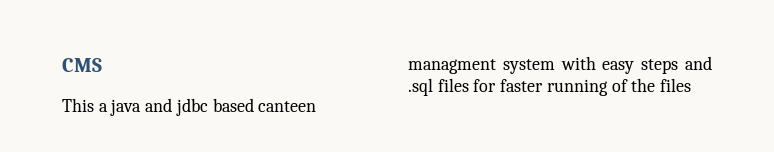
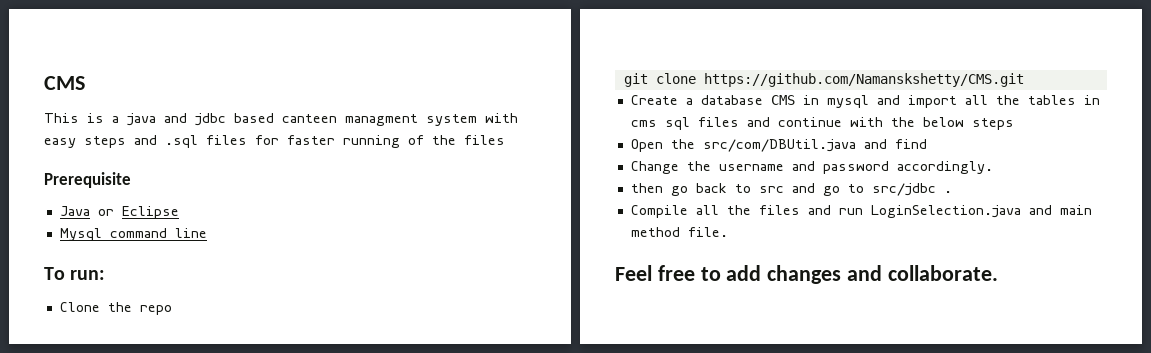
(94, 105) none -> [87,113,104,123] is
(692, 85) none -> [44,172,131,188] [59,206,179,219] [59,228,207,241] [44,267,106,280] [59,302,172,315] [623,73,1024,87] [630,95,1100,108] [630,117,1014,130] [630,139,927,152] [630,161,993,174] [630,183,952,196] [630,205,1092,218] [630,227,728,237] [615,265,998,284] // Prerequisite // Java or Eclipse // Mysql command line // To run: // Clone the repo // git clone https://github.com/Namanskshetty/CMS.git // Create a database CMS in mysql and import all the tables in cms sql files and continue with the below steps // Open the src/com/DBUtil.java and find // Change the username and password accordingly. // then go back to src and go to src/jdbc . // Compile all the files and run LoginSelection.java and main method file. // Feel free to add changes and collaborate.

